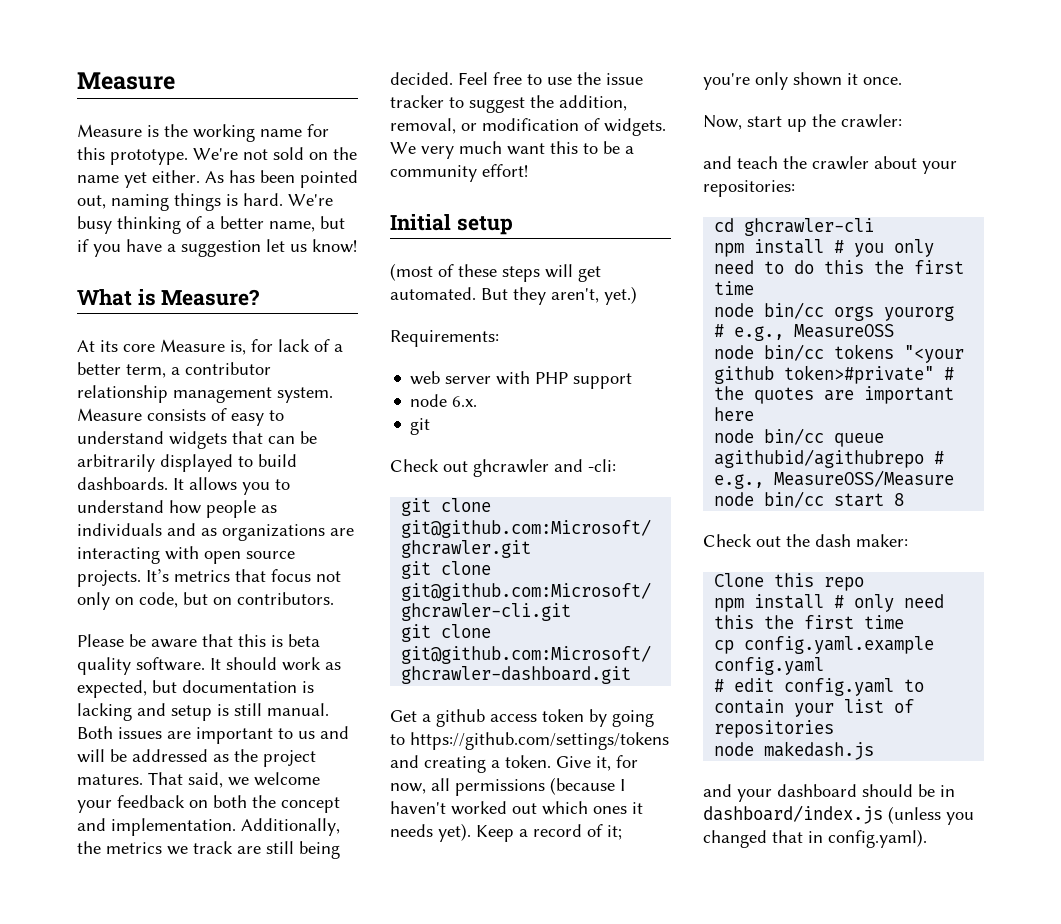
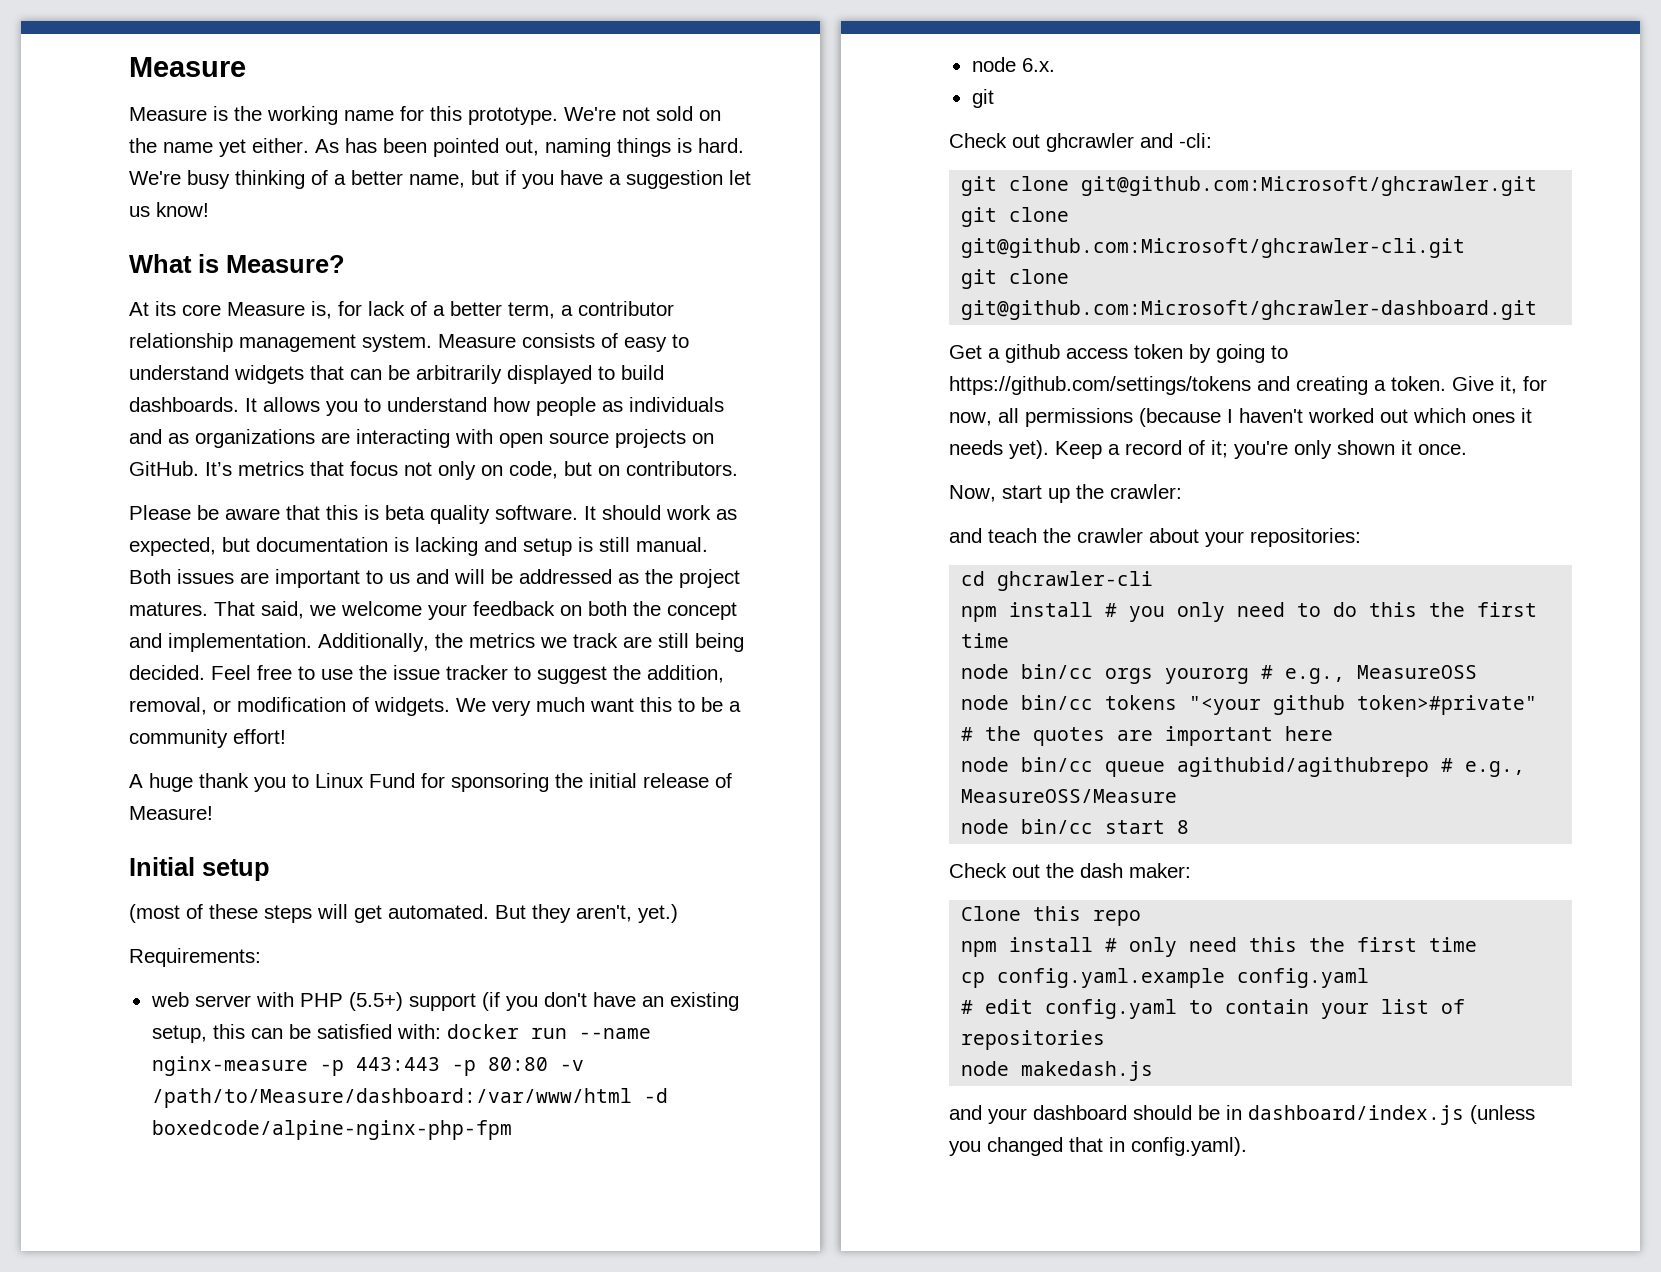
[77,570,141,587] projects. -> [615,429,714,448] [129,461,199,476] projects on GitHub.
(528, 170) none -> [129,773,732,792] [129,806,213,820] // A huge thank you to Linux Fund for sponsoring the initial release of Measure!
(569, 378) none -> [348,992,403,1011] (5.5+)
(633, 381) none -> [481,992,739,1011] [151,1024,651,1043] [151,1056,584,1076] [151,1088,668,1108] [151,1120,512,1140] (if you don't have an existing setup, this can be satisfied with: docker run --name nginx-measure -p 443:443 -p 80:80 -v /path/to/Measure/dashboard:/var/www/html -d boxedcode/alpine-nginx-php-fpm

